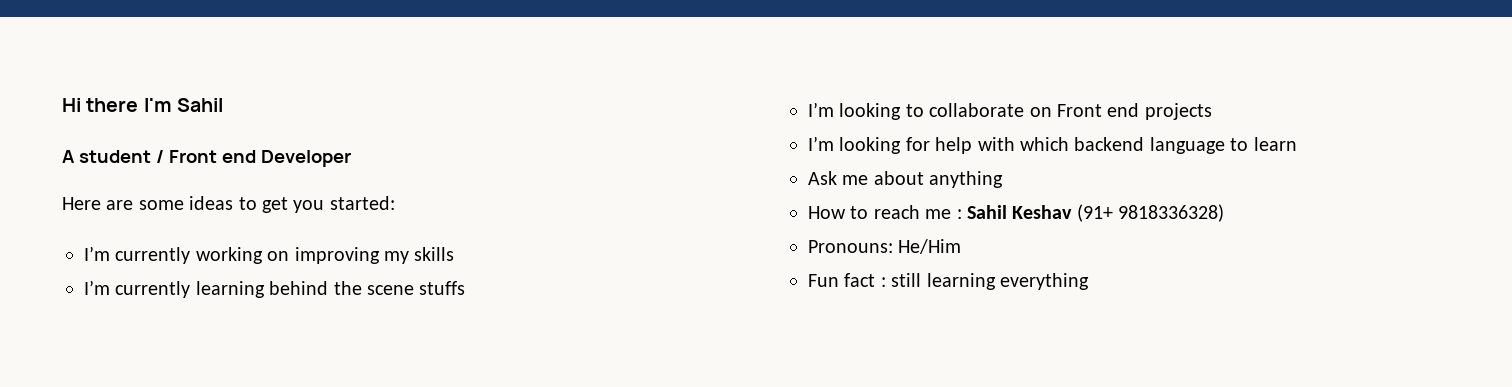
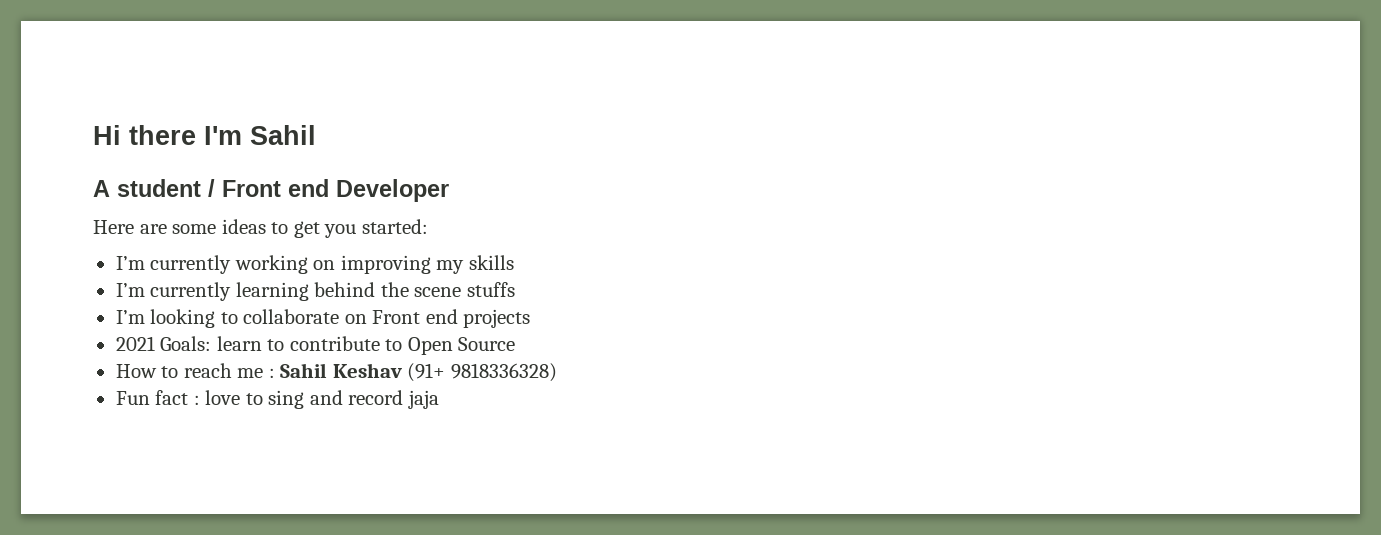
[808,136,1297,154] [808,171,1004,188] I’m looking for help with which backend language to learn // Ask me about anything -> [115,336,516,355] 2021 Goals: learn to contribute to Open Source
[808,239,962,254] // Pronouns: He/Him -> (557, 372) none
[891,273,1089,290] still learning everything -> [205,390,439,409] love to sing and record jaja

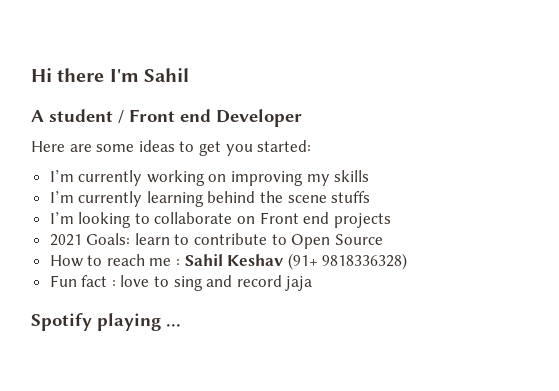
(439, 399) none -> [31,313,181,331] // Spotify playing ...

